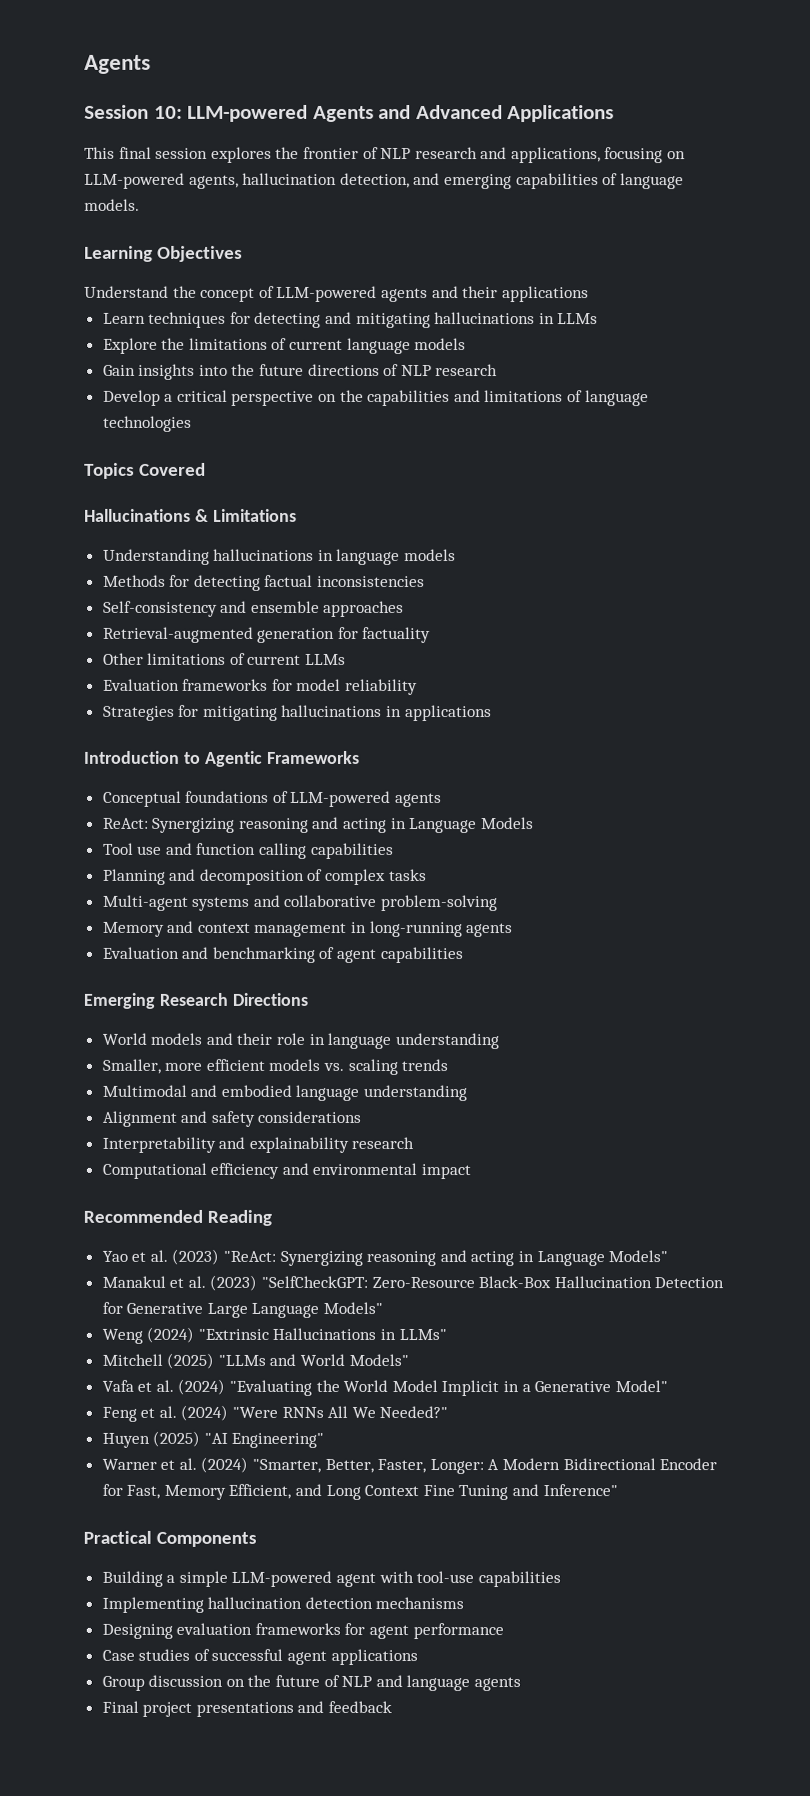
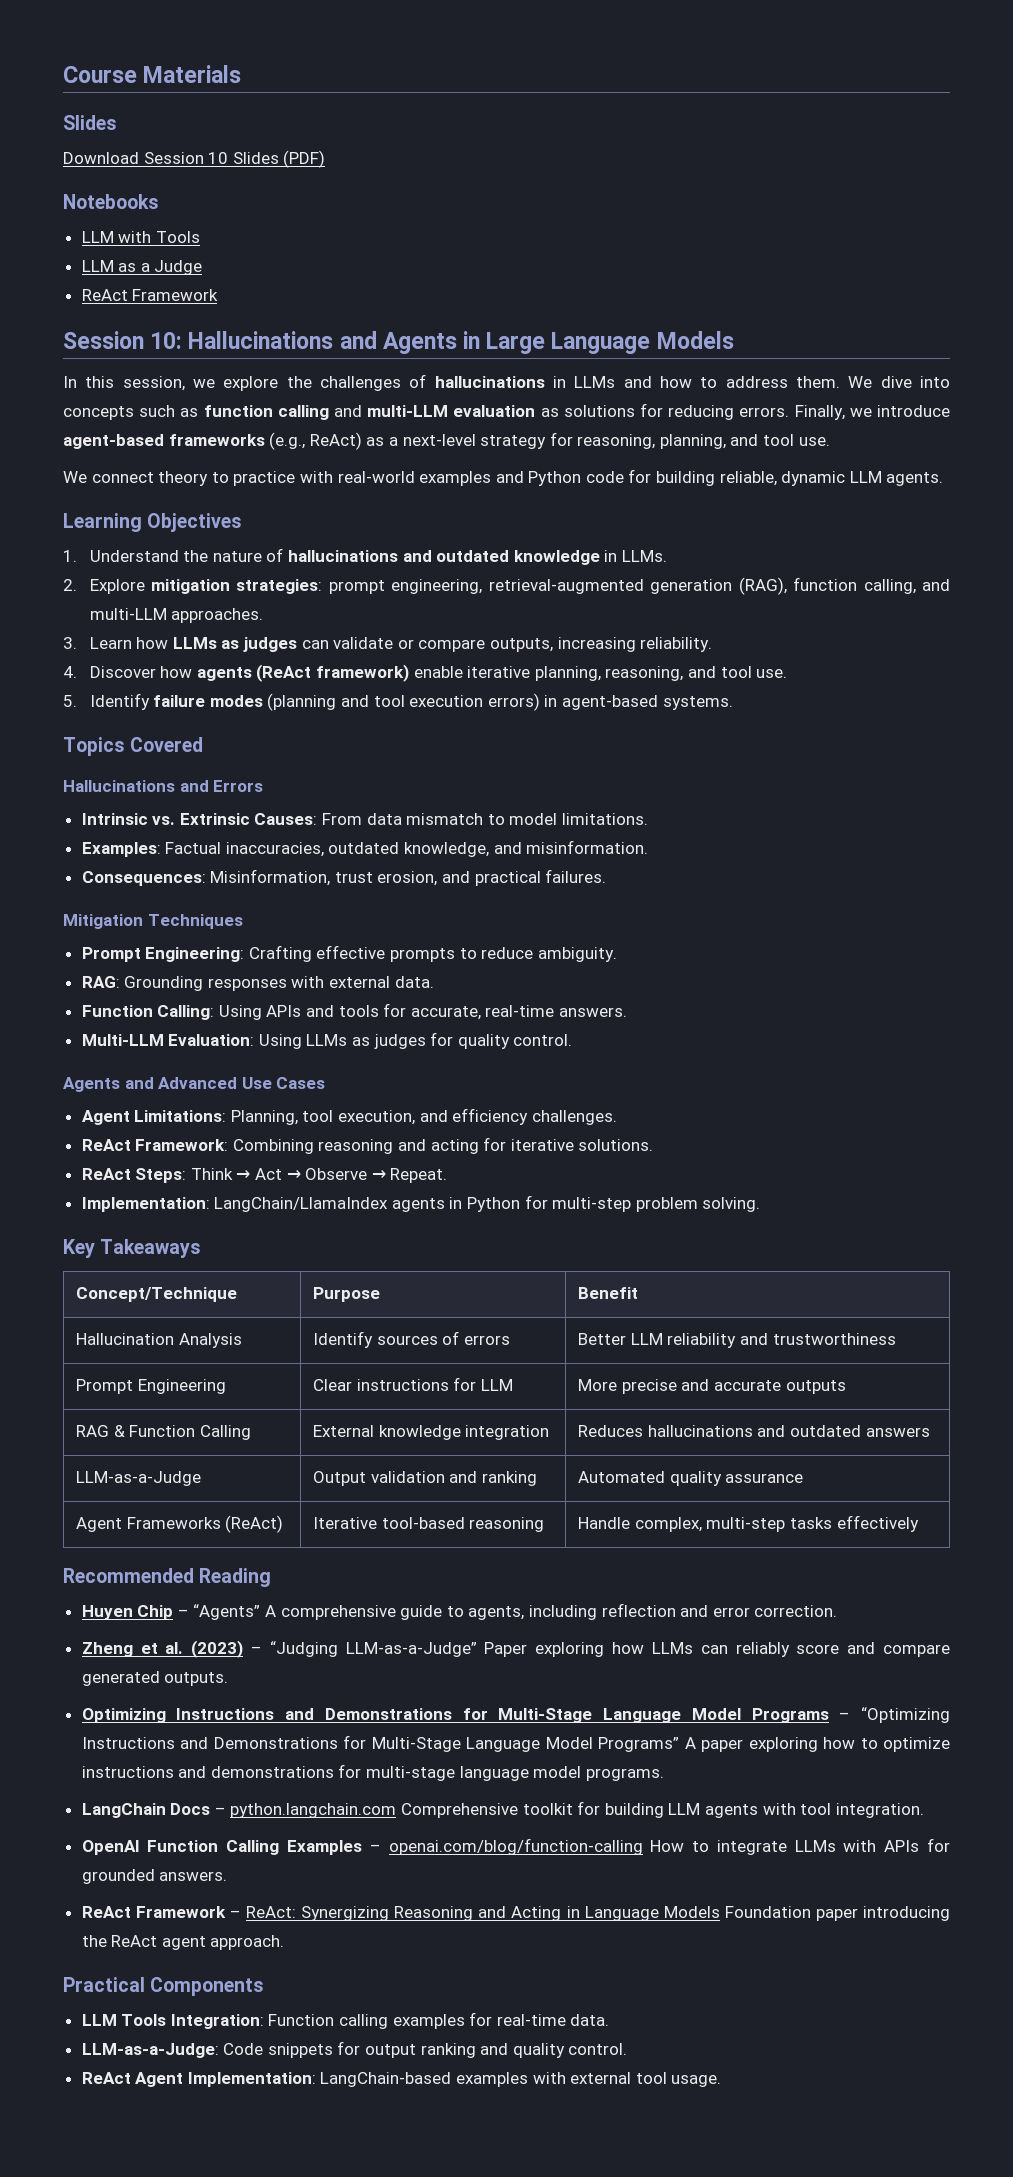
[84,54,151,74] [84,104,615,123] [84,146,687,164] [84,172,684,190] [84,198,140,211] Agents // Session 10: LLM-powered Agents and Advanced Applications // This final session explores the frontier of NLP research and applications, focusing on LLM-powered agents, hallucination detection, and emerging capabilities of language models. -> [63,65,242,83] [63,115,117,130] [63,150,326,168] [63,194,159,209] [81,231,200,243] [81,260,203,275] [81,289,219,301] [63,331,734,354] [63,374,951,391] [63,403,951,420] [63,432,830,450] [63,469,944,486] Course Materials // Slides // Download Session 10 Slides (PDF) // Notebooks // LLM with Tools // LLM as a Judge // ReAct Framework // Session 10: Hallucinations and Agents in Large Language Models // In this session, we explore the challenges of hallucinations in LLMs and how to address them. We dive into concepts such as function calling and multi-LLM evaluation as solutions for reducing errors. Finally, we introduce agent-based frameworks (e.g., ReAct) as a next-level strategy for reasoning, planning, and tool use. // We connect theory to practice with real-world examples and Python code for building reliable, dynamic LLM agents.
(244, 253) none -> [63,550,77,562] 1.
[200,285,589,303] [102,311,599,329] [102,337,467,355] [102,363,499,380] [102,389,649,407] [102,415,192,432] [84,462,207,479] [84,508,297,522] [102,548,457,565] [102,574,426,591] [102,600,405,617] [102,626,432,644] [102,652,347,665] [102,678,419,696] [102,704,492,722] [84,750,360,767] [102,790,443,808] [102,816,534,834] [102,842,394,859] [102,868,427,885] [101,894,499,912] [101,920,513,938] [101,946,463,964] [83,992,308,1009] [101,1032,499,1050] [101,1058,449,1075] [101,1084,468,1102] [101,1110,362,1127] [101,1136,415,1153] [101,1162,472,1180] [83,1209,273,1226] [101,1248,669,1267] [101,1274,725,1291] [101,1301,384,1318] [101,1326,447,1344] [101,1352,409,1369] [101,1378,668,1397] [101,1404,449,1422] [101,1430,325,1448] [101,1456,718,1475] [101,1483,618,1501] [83,1530,258,1547] [101,1570,561,1588] [101,1596,465,1613] [101,1622,504,1640] [101,1648,418,1666] [101,1674,522,1692] [101,1700,393,1717] concept of LLM-powered agents and their applications // Learn techniques for detecting and mitigating hallucinations in LLMs // Explore the limitations of current language models // Gain insights into the future directions of NLP research // Develop a critical perspective on the capabilities and limitations of language technologies // Topics Covered // Hallucinations & Limitations // Understanding hallucinations in language models // Methods for detecting factual inconsistencies // Self-consistency and ensemble approaches // Retrieval-augmented generation for factuality // Other limitations of current LLMs // Evaluation frameworks for model reliability // Strategies for mitigating hallucinations in applications // Introduction to Agentic Frameworks // Conceptual foundations of LLM-powered agents // ReAct: Synergizing reasoning and acting in Language Models // Tool use and function calling capabilities // Planning and decomposition of complex tasks // Multi-agent systems and collaborative problem-solving // Memory and context management in long-running agents // Evaluation and benchmarking of agent capabilities // Emerging Research Directions // World models and their role in language understanding // Smaller, more efficient models vs. scaling trends // Multimodal and embodied language understanding // Alignment and safety considerations // Interpretability and explainability research // Computational efficiency and environmental impact // Recommended Reading // Yao et al. (2023) "ReAct: Synergizing reasoning and acting in Language Models" // Manakul et al. (2023) "SelfCheckGPT: Zero-Resource Black-Box Hallucination Detection for Generative Large Language Models" // Weng (2024) "Extrinsic Hallucinations in LLMs" // Mitchell (2025) "LLMs and World Models" // Vafa et al. (2024) "Evaluating the World Model Implicit in a Generative Model" // Feng et al. (2024) "Were RNNs All We Needed?" // Huyen (2025) "AI Engineering" // Warner et al. (2024) "Smarter, Better, Faster, Longer: A Modern Bidirectional Encoder for Fast, Memory Efficient, and Long Context Fine Tuning and Inference" // Practical Components // Building a simple LLM-powered agent with tool-use capabilities // Implementing hallucination detection mechanisms // Designing evaluation frameworks for agent performance // Case studies of successful agent applications // Group discussion on the future of NLP and language agents // Final project presentations and feedback -> [212,548,667,565] [63,577,951,595] [89,608,264,623] [63,637,713,652] [63,664,788,682] [63,693,733,711] [63,737,204,756] [63,780,264,792] [81,813,649,825] [81,840,649,857] [81,869,607,886] [63,914,243,929] [81,945,617,962] [81,976,434,991] [81,1003,628,1020] [81,1032,573,1049] [63,1077,326,1092] [81,1108,617,1125] [81,1137,654,1154] [81,1168,448,1183] [81,1195,761,1212] [63,1239,202,1258] [76,1287,238,1302] [313,1287,381,1302] [578,1287,639,1299] [76,1333,242,1348] [313,1331,510,1348] [578,1333,896,1348] [76,1379,226,1394] [313,1377,513,1391] [578,1379,846,1394] [76,1425,251,1440] [313,1425,550,1440] [578,1425,930,1437] [76,1471,202,1486] [313,1471,537,1486] [578,1471,804,1486] [76,1515,284,1533] [313,1517,545,1532] [578,1515,919,1532] [63,1568,272,1587] [81,1603,838,1620] [81,1640,951,1658] [81,1671,229,1686] [81,1707,951,1723] [81,1735,950,1752] [81,1764,664,1781] [81,1801,924,1818] [81,1838,950,1855] [81,1869,228,1884] [81,1906,950,1921] [81,1935,285,1950] [63,1977,265,1996] [81,2012,610,2029] [81,2041,628,2058] [81,2072,722,2087] nature of hallucinations and outdated knowledge in LLMs. // 2. Explore mitigation strategies: prompt engineering, retrieval-augmented generation (RAG), function calling, and multi-LLM approaches. // 3. Learn how LLMs as judges can validate or compare outputs, increasing reliability. // 4. Discover how agents (ReAct framework) enable iterative planning, reasoning, and tool use. // 5. Identify failure modes (planning and tool execution errors) in agent-based systems. // Topics Covered // Hallucinations and Errors // Intrinsic vs. Extrinsic Causes: From data mismatch to model limitations. // Examples: Factual inaccuracies, outdated knowledge, and misinformation. // Consequences: Misinformation, trust erosion, and practical failures. // Mitigation Techniques // Prompt Engineering: Crafting effective prompts to reduce ambiguity. // RAG: Grounding responses with external data. // Function Calling: Using APIs and tools for accurate, real-time answers. // Multi-LLM Evaluation: Using LLMs as judges for quality control. // Agents and Advanced Use Cases // Agent Limitations: Planning, tool execution, and efficiency challenges. // ReAct Framework: Combining reasoning and acting for iterative solutions. // ReAct Steps: Think → Act → Observe → Repeat. // Implementation: LangChain/LlamaIndex agents in Python for multi-step problem solving. // Key Takeaways // Concept/Technique | Purpose | Benefit // Hallucination Analysis | Identify sources of errors | Better LLM reliability and trustworthiness // Prompt Engineering | Clear instructions for LLM | More precise and accurate outputs // RAG & Function Calling | External knowledge integration | Reduces hallucinations and outdated answers // LLM-as-a-Judge | Output validation and ranking | Automated quality assurance // Agent Frameworks (ReAct) | Iterative tool-based reasoning | Handle complex, multi-step tasks effectively // Recommended Reading // Huyen Chip – “Agents” A comprehensive guide to agents, including reflection and error correction. // Zheng et al. (2023) – “Judging LLM-as-a-Judge” Paper exploring how LLMs can reliably score and compare generated outputs. // Optimizing Instructions and Demonstrations for Multi-Stage Language Model Programs – “Optimizing Instructions and Demonstrations for Multi-Stage Language Model Programs” A paper exploring how to optimize instructions and demonstrations for multi-stage language model programs. // LangChain Docs – python.langchain.com Comprehensive toolkit for building LLM agents with tool integration. // OpenAI Function Calling Examples – openai.com/blog/function-calling How to integrate LLMs with APIs for grounded answers. // ReAct Framework – ReAct: Synergizing Reasoning and Acting in Language Models Foundation paper introducing the ReAct agent approach. // Practical Components // LLM Tools Integration: Function calling examples for real-time data. // LLM-as-a-Judge: Code snippets for output ranking and quality control. // ReAct Agent Implementation: LangChain-based examples with external tool usage.

